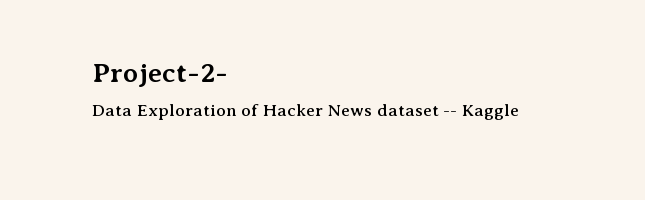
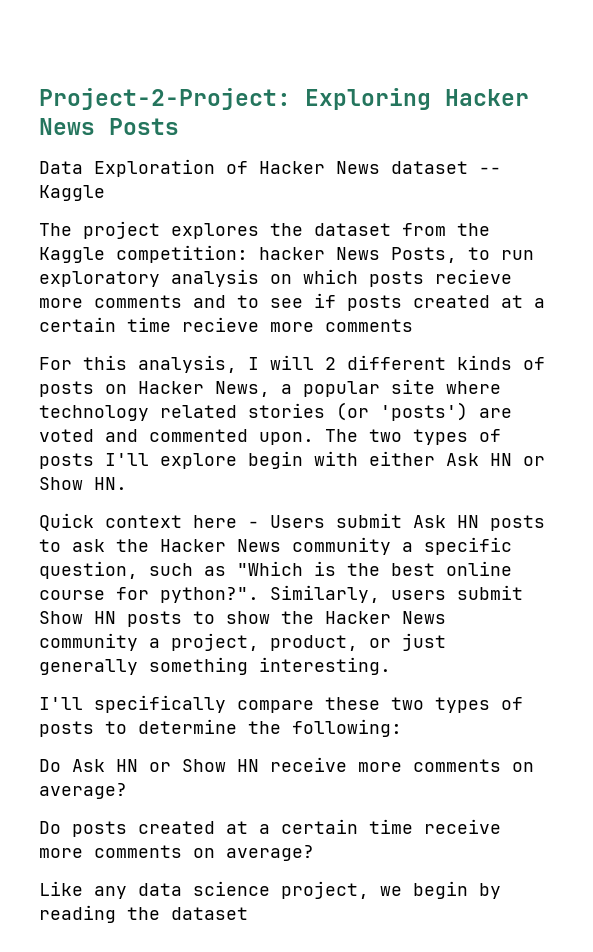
[92,64,228,87] Project-2- -> [39,88,529,110] [39,118,179,135] Project-2-Project: Exploring Hacker News Posts
(520, 112) none -> [39,221,490,239] [39,245,534,263] [39,269,512,287] [39,293,545,311] [39,317,413,332] [39,355,545,373] [39,379,501,397] [39,402,512,421] [39,429,501,445] [39,451,545,469] [39,477,127,490] [39,513,545,531] [39,537,512,555] [39,561,512,579] [39,585,523,603] [39,611,446,627] [39,633,446,651] [39,657,391,675] [39,695,523,713] [39,719,402,737] [39,757,534,772] [39,783,127,799] [39,819,501,837] [39,845,314,861] [39,881,501,899] [39,905,248,923] // The project explores the dataset from the Kaggle competition: hacker News Posts, to run exploratory analysis on which posts recieve more comments and to see if posts created at a certain time recieve more comments // For this analysis, I will 2 different kinds of posts on Hacker News, a popular site where technology related stories (or 'posts') are voted and commented upon. The two types of posts I'll explore begin with either Ask HN or Show HN. // Quick context here - Users submit Ask HN posts to ask the Hacker News community a specific question, such as "Which is the best online course for python?". Similarly, users submit Show HN posts to show the Hacker News community a project, product, or just generally something interesting. // I'll specifically compare these two types of posts to determine the following: // Do Ask HN or Show HN receive more comments on average? // Do posts created at a certain time receive more comments on average? // Like any data science project, we begin by reading the dataset

